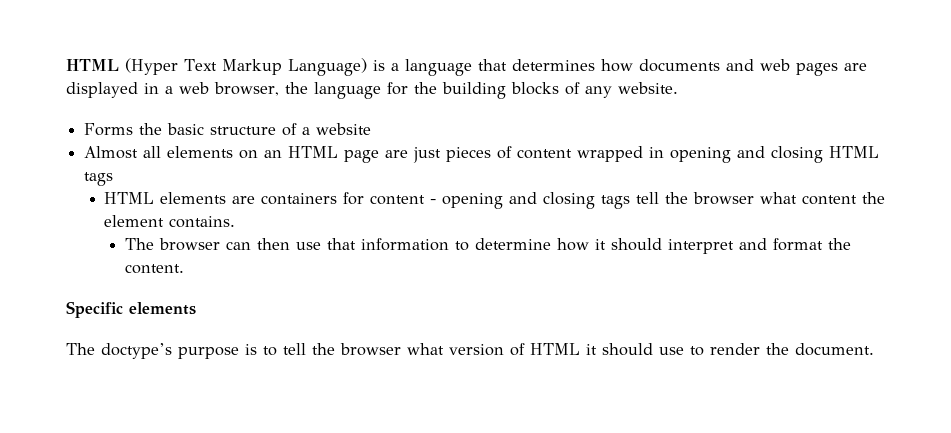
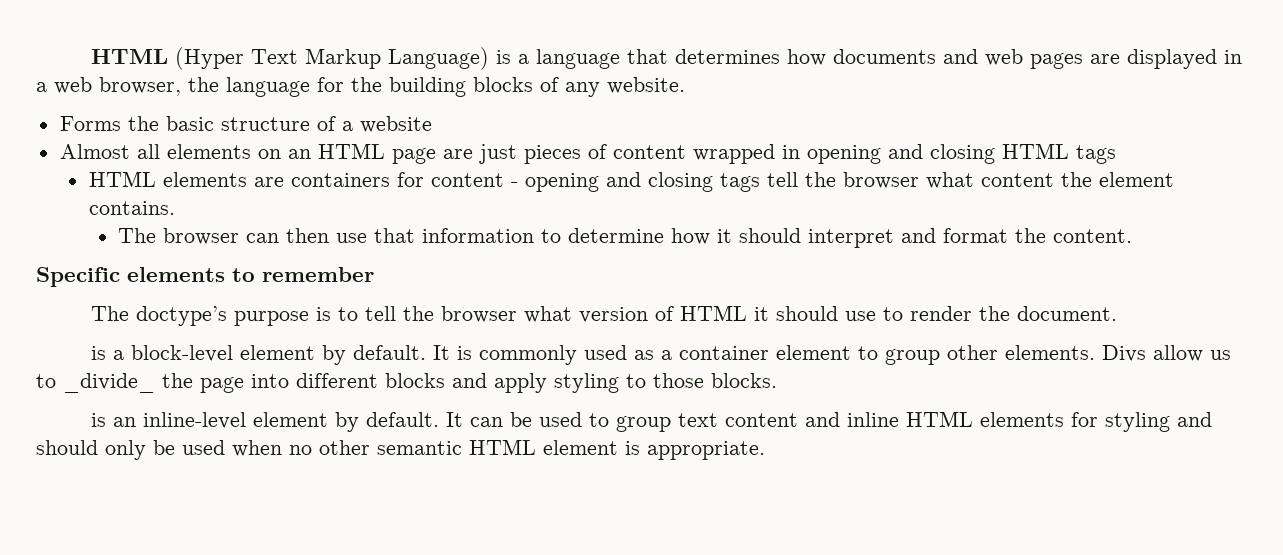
(196, 308) none -> [232,267,374,282] to remember
(874, 349) none -> [90,345,1231,365] [36,373,777,393] [90,411,1212,432] [36,439,765,460] // is a block-level element by default. It is commonly used as a container element to group other elements. Divs allow us to _divide_ the page into different blocks and apply styling to those blocks. // is an inline-level element by default. It can be used to group text content and inline HTML elements for styling and should only be used when no other semantic HTML element is appropriate.

